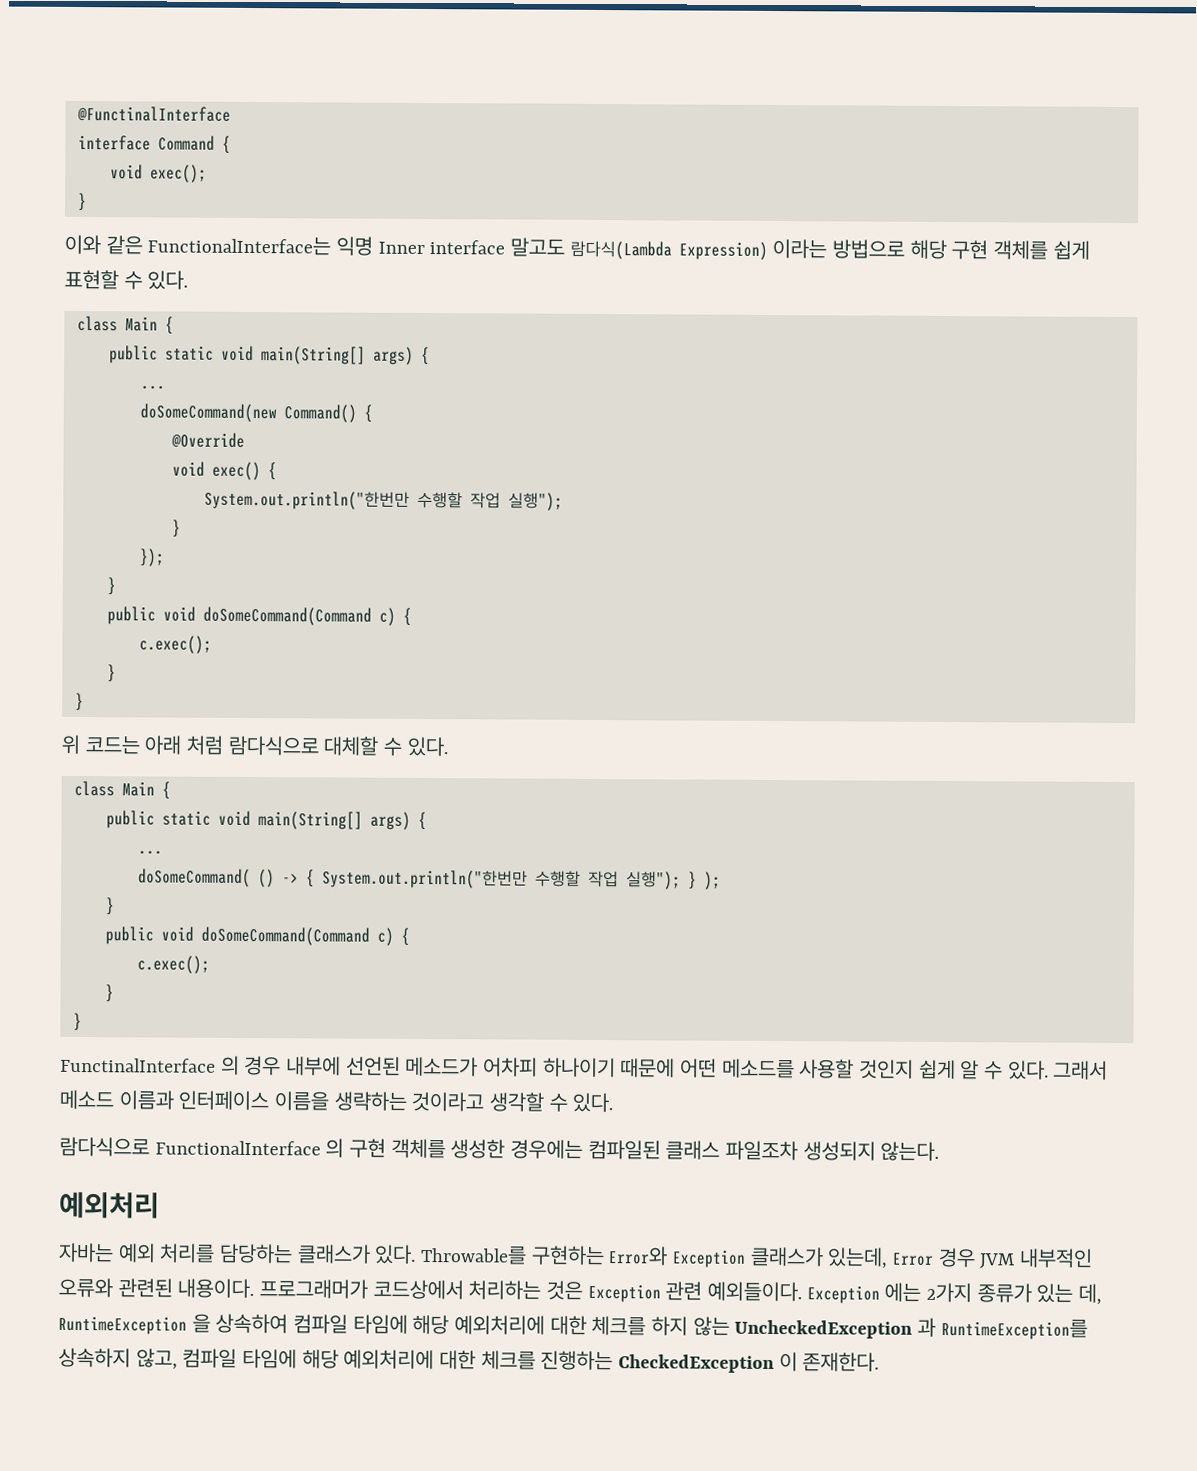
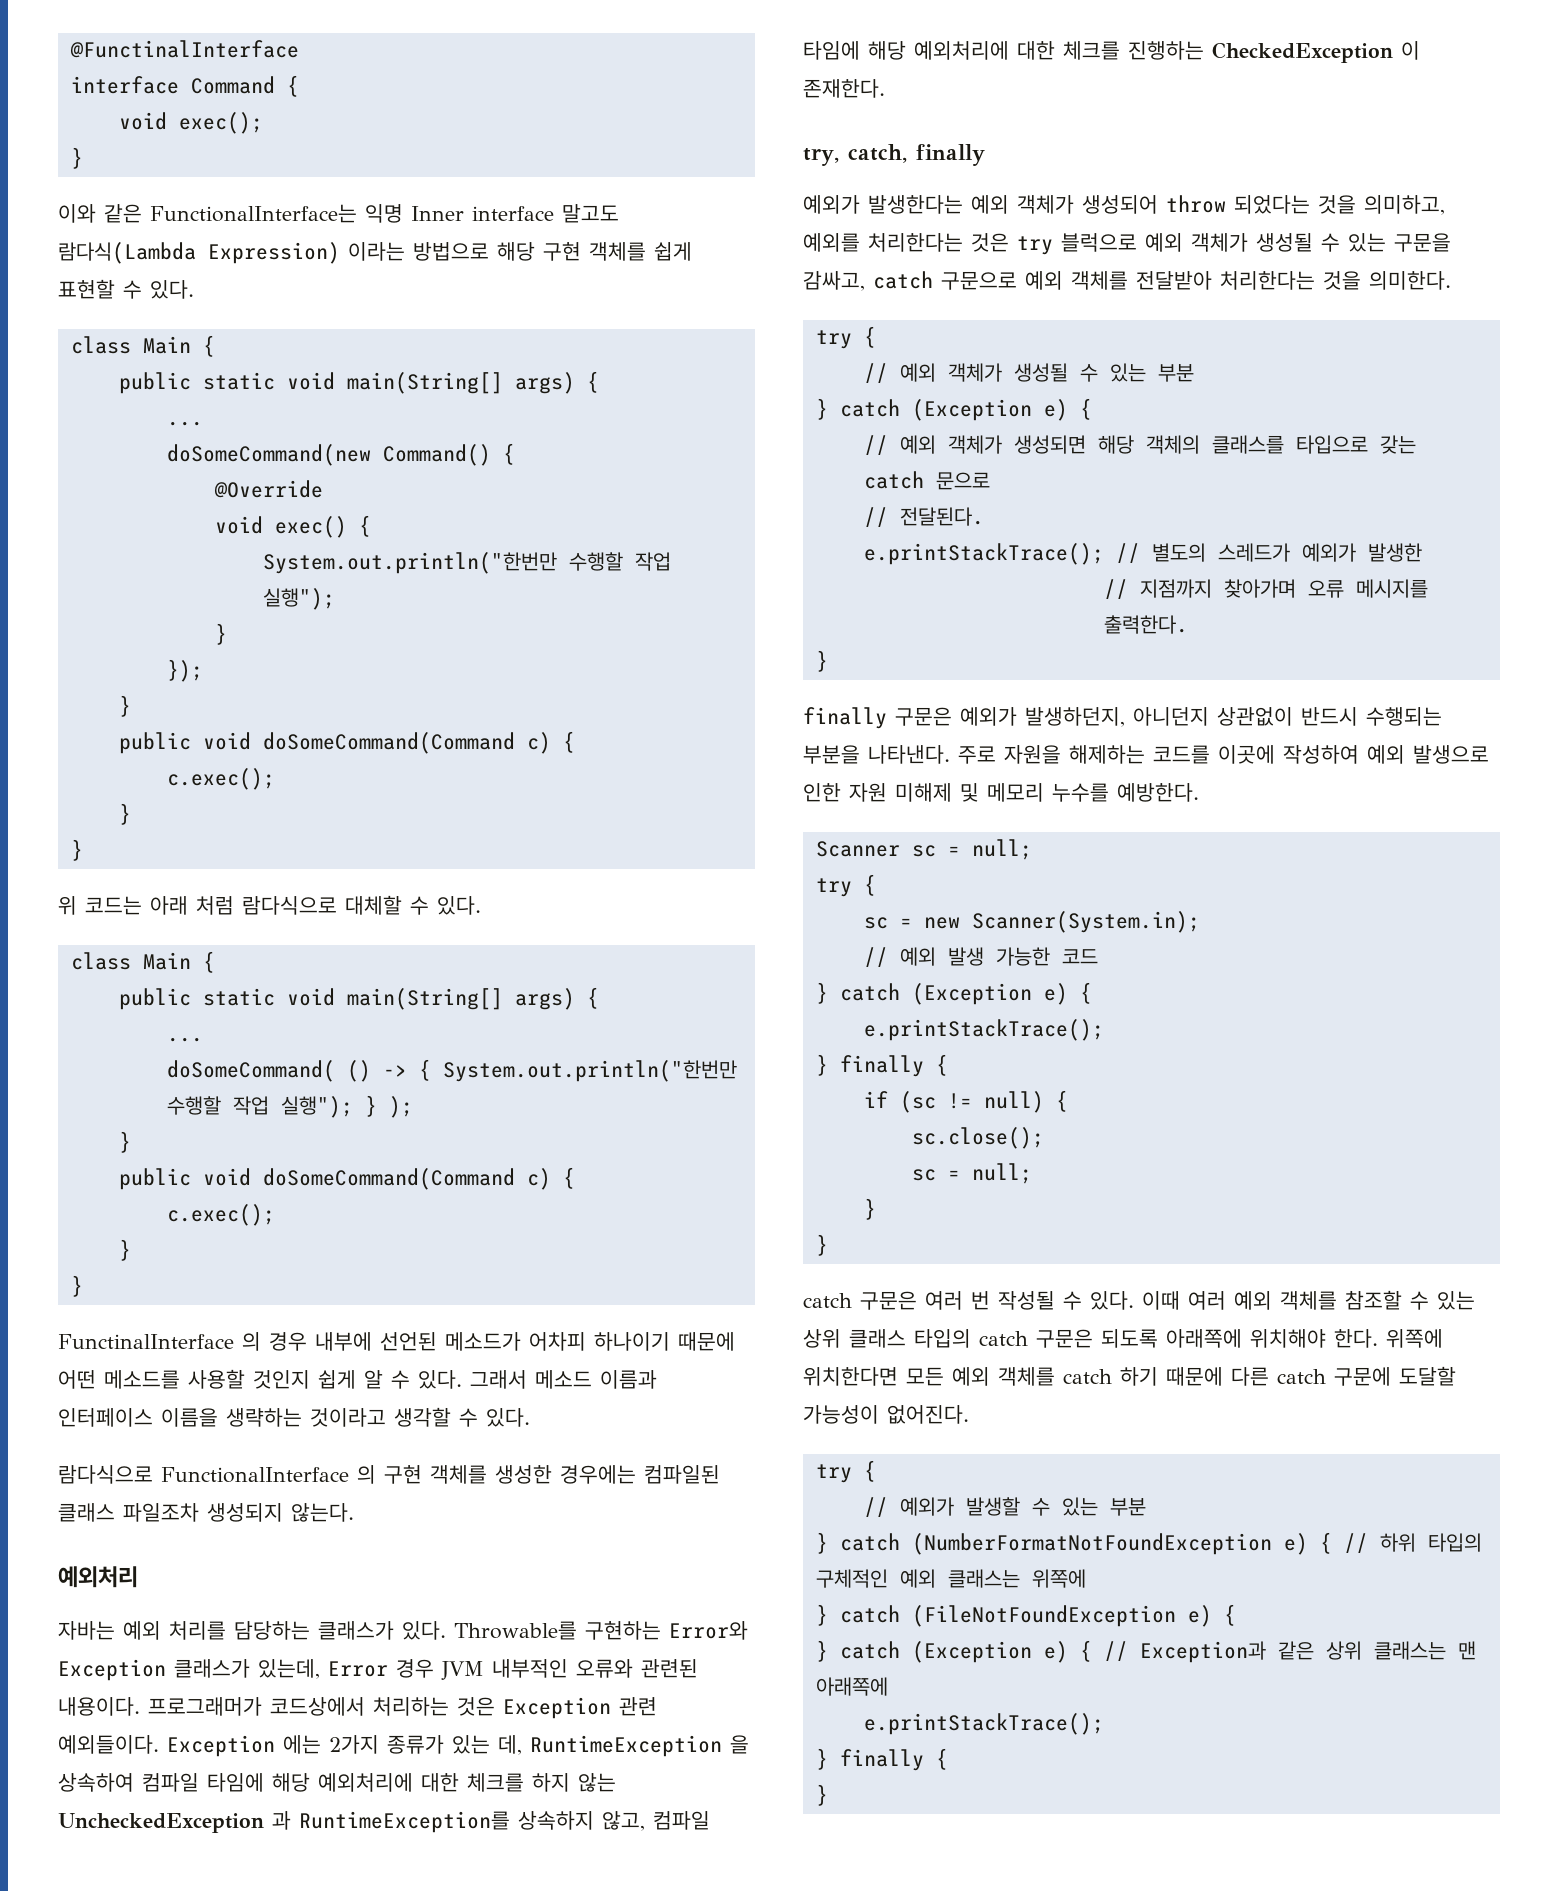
(880, 1362) none -> [803,144,985,166] [803,195,1445,215] [803,233,1451,255] [803,271,1451,291] [815,326,876,349] [863,363,1194,383] [815,398,1092,421] [863,435,1416,455] [863,471,990,490] [863,507,984,527] [863,543,1422,565] [1103,579,1428,599] [1103,615,1188,634] [815,650,828,672] [803,707,1442,729] [803,745,1489,764] [803,783,1199,802] [815,839,1032,860] [815,874,876,897] [863,911,1200,933] [863,947,1098,967] [815,982,1092,1005] [863,1019,1104,1041] [815,1054,948,1077] [863,1090,1068,1113] [911,1127,1044,1149] [911,1163,1032,1184] [863,1198,876,1220] [815,1234,828,1256] [803,1290,1475,1310] [803,1329,1443,1348] [803,1366,1456,1386] [803,1405,969,1424] [815,1460,876,1483] [863,1497,1146,1517] [815,1532,1482,1555] [815,1569,1086,1588] [815,1604,1236,1627] [815,1640,1476,1663] [815,1677,888,1696] [863,1713,1104,1735] [815,1748,948,1771] [815,1784,828,1806] // try, catch, finally // 예외가 발생한다는 예외 객체가 생성되어 throw 되었다는 것을 의미하고, 예외를 처리한다는 것은 try 블럭으로 예외 객체가 생성될 수 있는 구문을 감싸고, catch 구문으로 예외 객체를 전달받아 처리한다는 것을 의미한다. // try { // // 예외 객체가 생성될 수 있는 부분 // } catch (Exception e) { // // 예외 객체가 생성되면 해당 객체의 클래스를 타입으로 갖는 catch 문으로 // // 전달된다. // e.printStackTrace(); // 별도의 스레드가 예외가 발생한 // // 지점까지 찾아가며 오류 메시지를 출력한다. // } // finally 구문은 예외가 발생하던지, 아니던지 상관없이 반드시 수행되는 부분을 나타낸다. 주로 자원을 해제하는 코드를 이곳에 작성하여 예외 발생으로 인한 자원 미해제 및 메모리 누수를 예방한다. // Scanner sc = null; // try { // sc = new Scanner(System.in); // // 예외 발생 가능한 코드 // } catch (Exception e) { // e.printStackTrace(); // } finally { // if (sc != null) { // sc.close(); // sc = null; // } // } // catch 구문은 여러 번 작성될 수 있다. 이때 여러 예외 객체를 참조할 수 있는 상위 클래스 타입의 catch 구문은 되도록 아래쪽에 위치해야 한다. 위쪽에 위치한다면 모든 예외 객체를 catch 하기 때문에 다른 catch 구문에 도달할 가능성이 없어진다. // try { // // 예외가 발생할 수 있는 부분 // } catch (NumberFormatNotFoundException e) { // 하위 타입의 구체적인 예외 클래스는 위쪽에 // } catch (FileNotFoundException e) { // } catch (Exception e) { // Exception과 같은 상위 클래스는 맨 아래쪽에 // e.printStackTrace(); // } finally { // }

